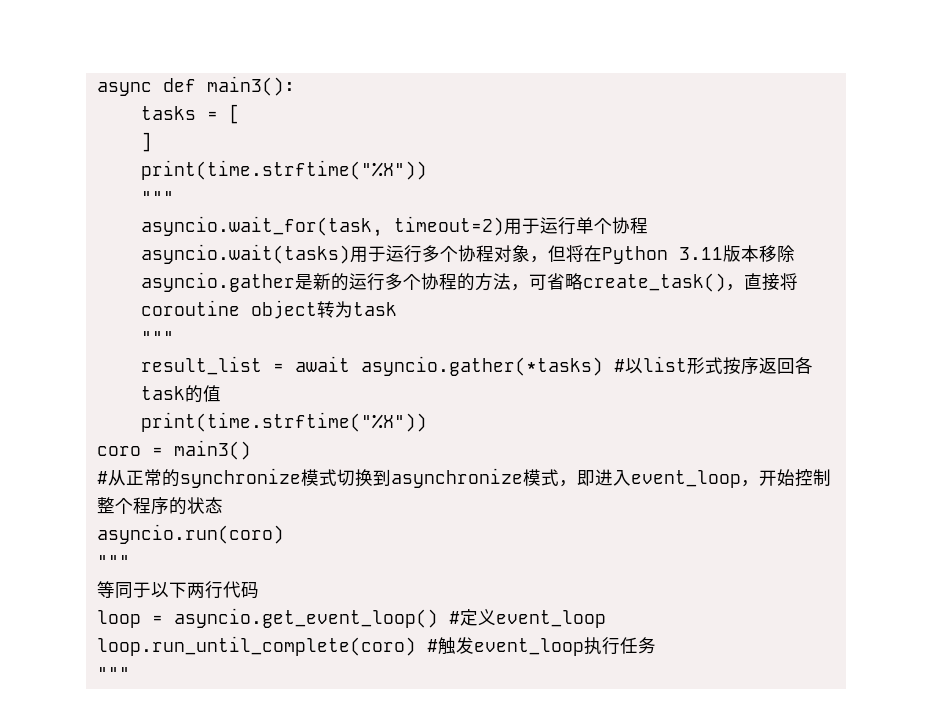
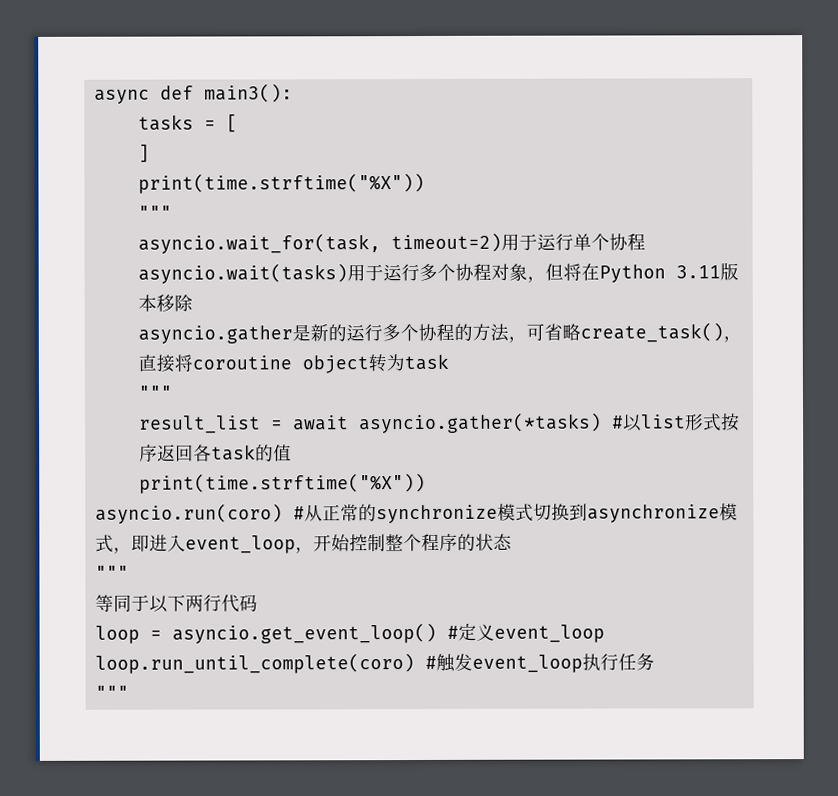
[96,440,251,460] coro = main3() // -> [95,503,284,524] asyncio.run(coro)
[96,524,284,544] // asyncio.run(coro) -> (513, 542) none

